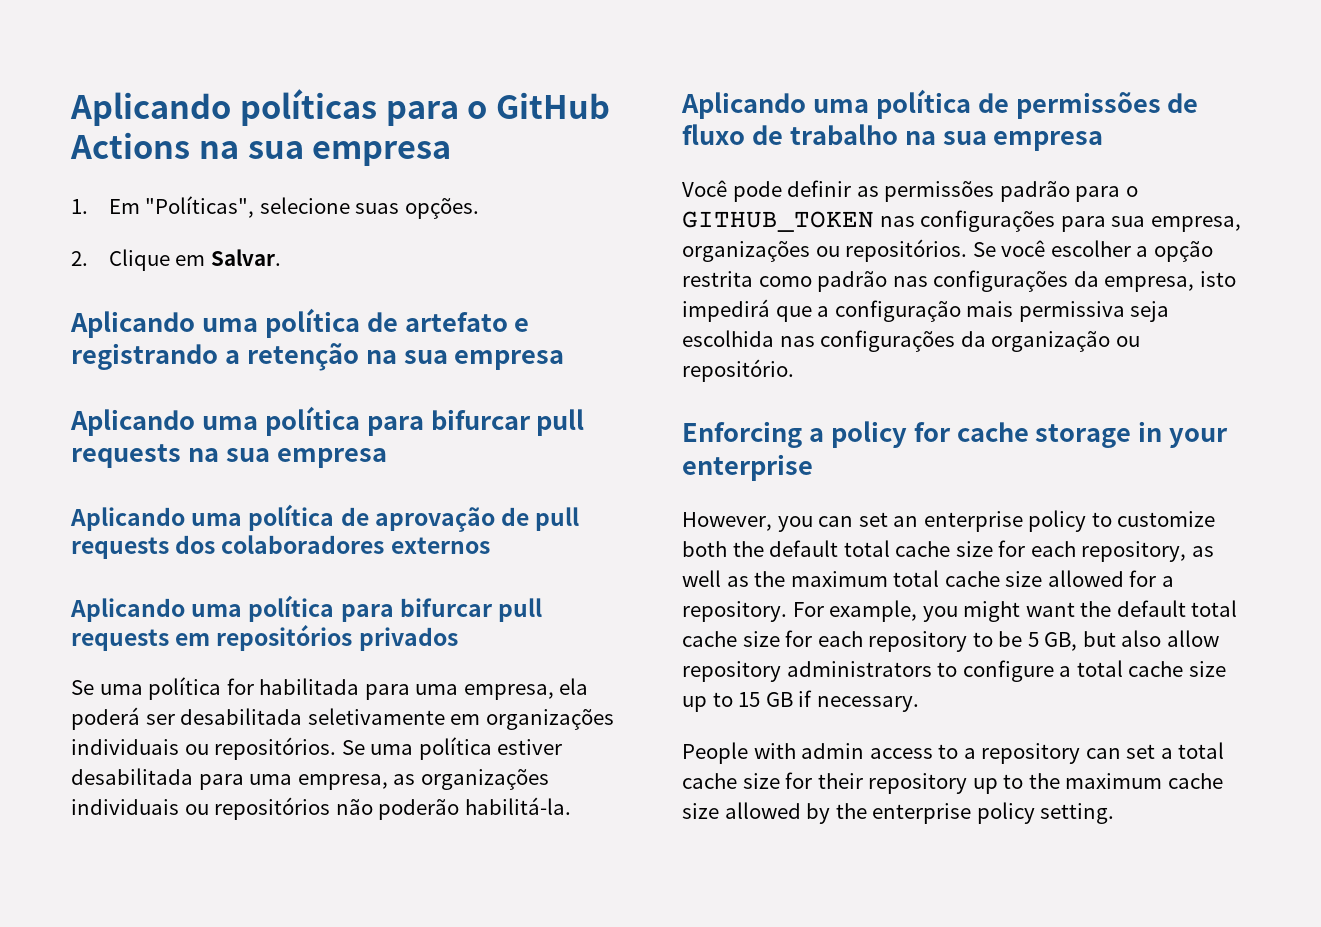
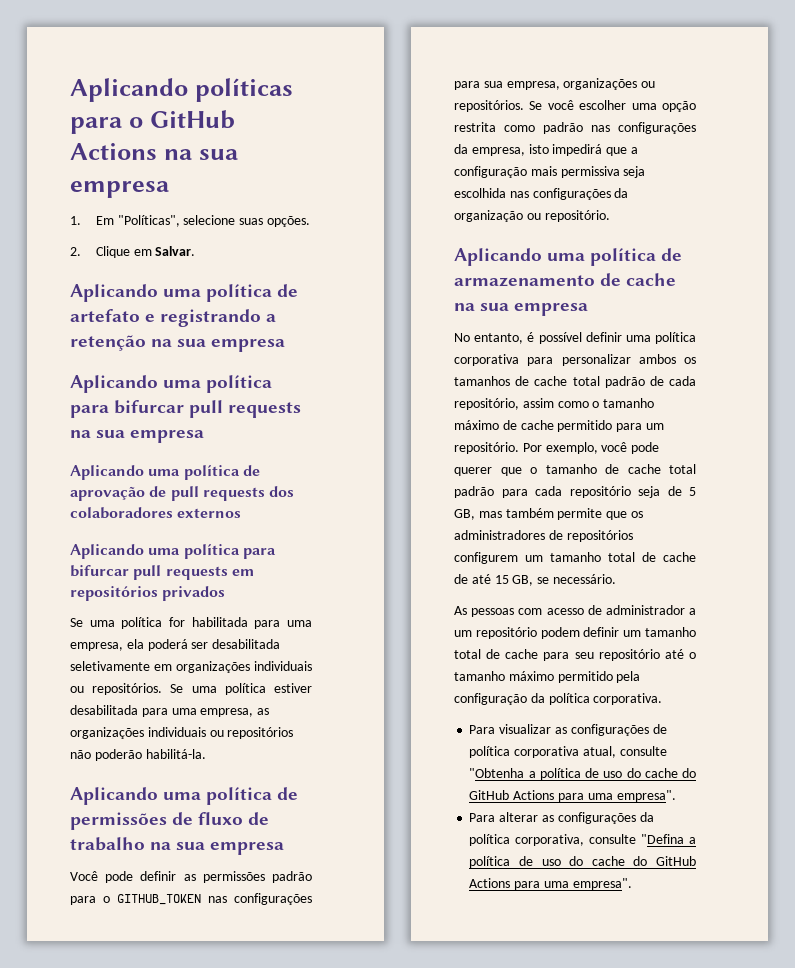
[1136,246,1149,257] a -> [631,103,657,110] uma
[682,421,1229,448] [682,454,813,481] [682,510,1216,532] [682,540,1214,562] [682,570,1174,587] [682,600,1238,622] [682,630,1219,652] [682,660,1226,682] [682,690,919,712] [682,742,1225,764] [682,772,1223,794] [682,802,1115,824] Enforcing a policy for cache storage in your enterprise // However, you can set an enterprise policy to customize both the default total cache size for each repository, as well as the maximum total cache size allowed for a repository. For example, you might want the default total cache size for each repository to be 5 GB, but also allow repository administrators to configure a total cache size up to 15 GB if necessary. // People with admin access to a repository can set a total cache size for their repository up to the maximum cache size allowed by the enterprise policy setting. -> [454,248,683,266] [454,273,677,287] [454,303,589,316] [454,332,696,344] [454,354,696,366] [454,376,696,388] [454,398,655,410] [454,420,664,432] [454,442,660,454] [454,464,696,476] [454,486,696,498] [454,508,643,520] [454,530,633,542] [454,552,696,564] [454,574,616,586] [454,605,696,617] [454,627,696,639] [454,649,696,661] [454,671,641,683] [454,693,663,705] [469,724,667,736] [469,746,667,758] [469,768,696,780] [469,790,676,802] [469,812,654,824] [469,834,696,846] [469,856,696,868] [469,878,632,890] Aplicando uma política de armazenamento de cache na sua empresa // No entanto, é possível definir uma política corporativa para personalizar ambos os tamanhos de cache total padrão de cada repositório, assim como o tamanho máximo de cache permitido para um repositório. Por exemplo, você pode querer que o tamanho de cache total padrão para cada repositório seja de 5 GB, mas também permite que os administradores de repositórios configurem um tamanho total de cache de até 15 GB, se necessário. // As pessoas com acesso de administrador a um repositório podem definir um tamanho total de cache para seu repositório até o tamanho máximo permitido pela configuração da política corporativa. // Para visualizar as configurações de política corporativa atual, consulte "Obtenha a política de uso do cache do GitHub Actions para uma empresa". // Para alterar as configurações da política corporativa, consulte "Defina a política de uso do cache do GitHub Actions para uma empresa".

